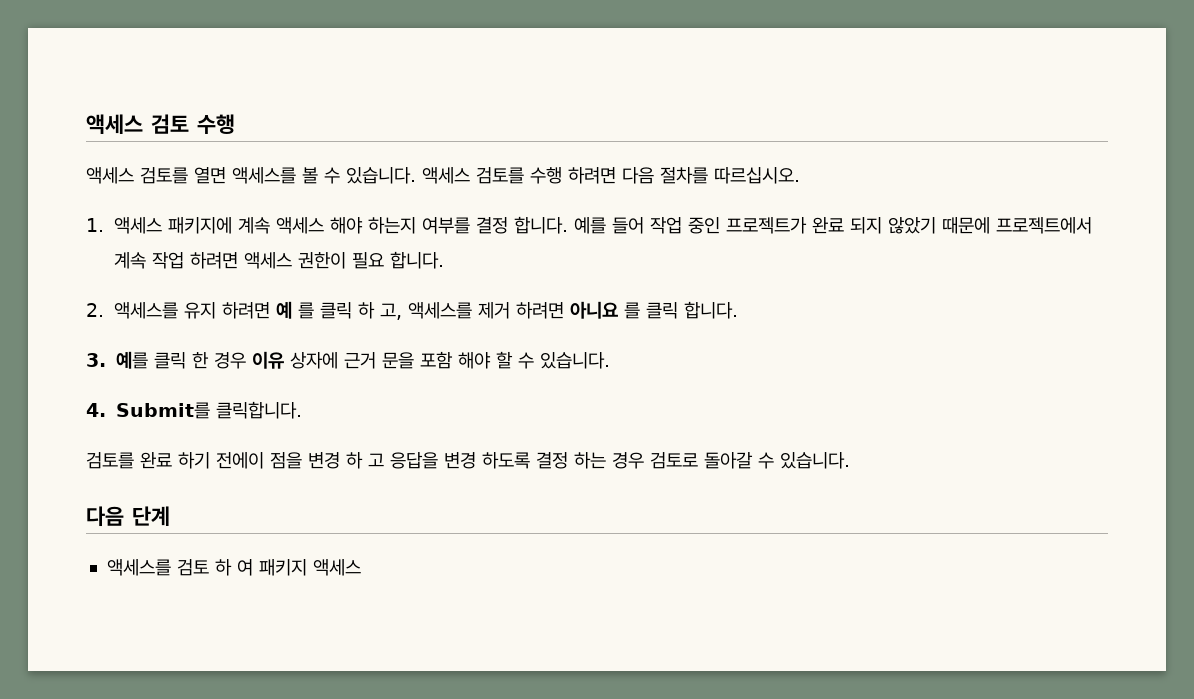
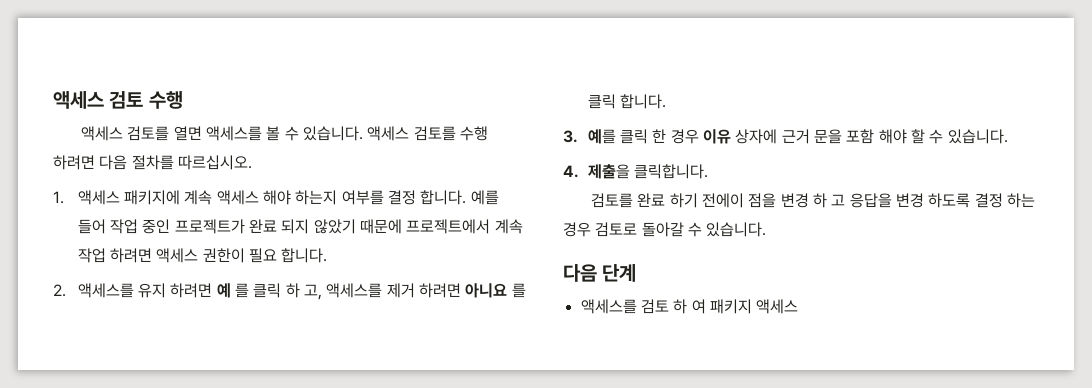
[115,402,210,419] Submit를 -> [587,164,630,179] 제출을

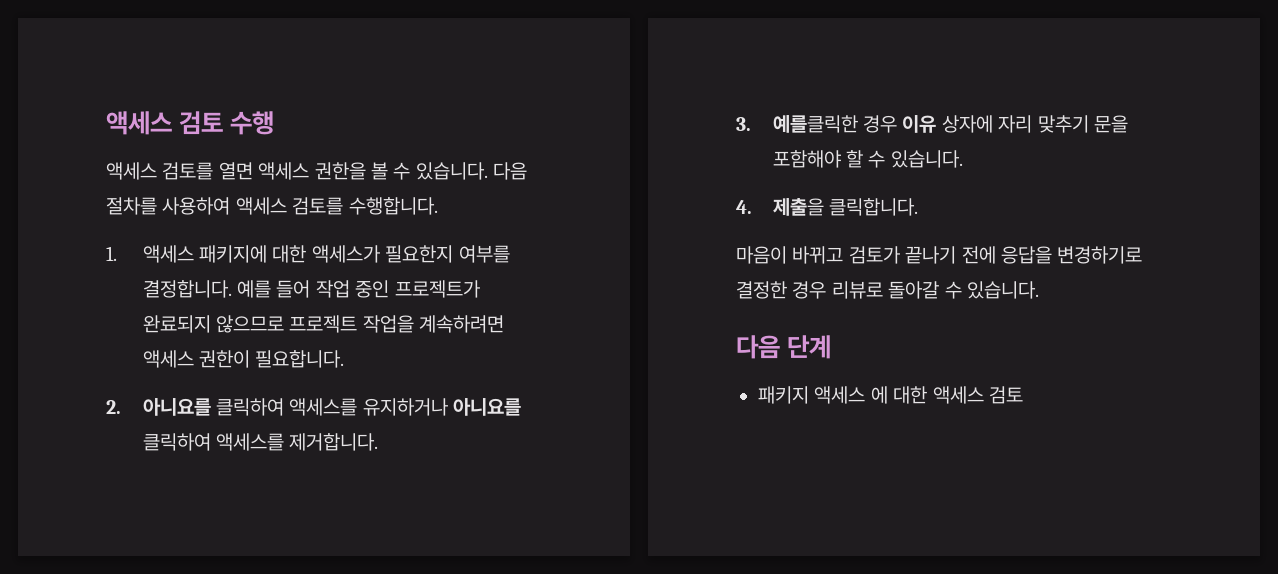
[206,126,263,141] 액세스를 -> [258,162,366,180] 액세스 권한을
[367,126,489,141] [53,155,252,170] [53,190,467,205] 액세스 검토를 수행 하려면 다음 절차를 따르십시오. // 1. 액세스 패키지에 계속 액세스 해야 하는지 여부를 결정 합니다. -> [493,162,528,180] [106,197,438,215] [106,245,510,263] [142,280,232,298] 다음 절차를 사용하여 액세스 검토를 수행합니다. // 1. 액세스 패키지에 대한 액세스가 필요한지 여부를 결정합니다.
[248,219,523,234] [77,248,328,263] [53,283,526,300] [587,94,667,109] [563,129,907,144] 완료 되지 않았기 때문에 프로젝트에서 계속 작업 하려면 액세스 권한이 필요 합니다. // 2. 액세스를 유지 하려면 예 를 클릭 하 고, 액세스를 제거 하려면 아니요 를 클릭 합니다. // 3. 예를 클릭 한 경우 이유 상자에 근거 문을 포함 해야 -> [142,315,505,333] [142,350,345,368] [106,398,522,416] [142,433,379,451] [736,115,1128,133] [772,150,841,168] 완료되지 않으므로 프로젝트 작업을 계속하려면 액세스 권한이 필요합니다. // 2. 아니요를 클릭하여 액세스를 유지하거나 아니요를 클릭하여 액세스를 제거합니다. // 3. 예를클릭한 경우 이유 상자에 자리 맞추기 문을 포함해야
[591,193,1035,208] [563,222,638,237] 검토를 완료 하기 전에이 점을 변경 하 고 응답을 변경 하도록 결정 하는 경우 검토로 -> [736,246,1143,264] [736,281,883,299] 마음이 바뀌고 검토가 끝나기 전에 응답을 변경하기로 결정한 경우 리뷰로
[580,299,799,314] 액세스를 검토 하 여 패키지 액세스 -> [758,386,1023,404] 패키지 액세스 에 대한 액세스 검토

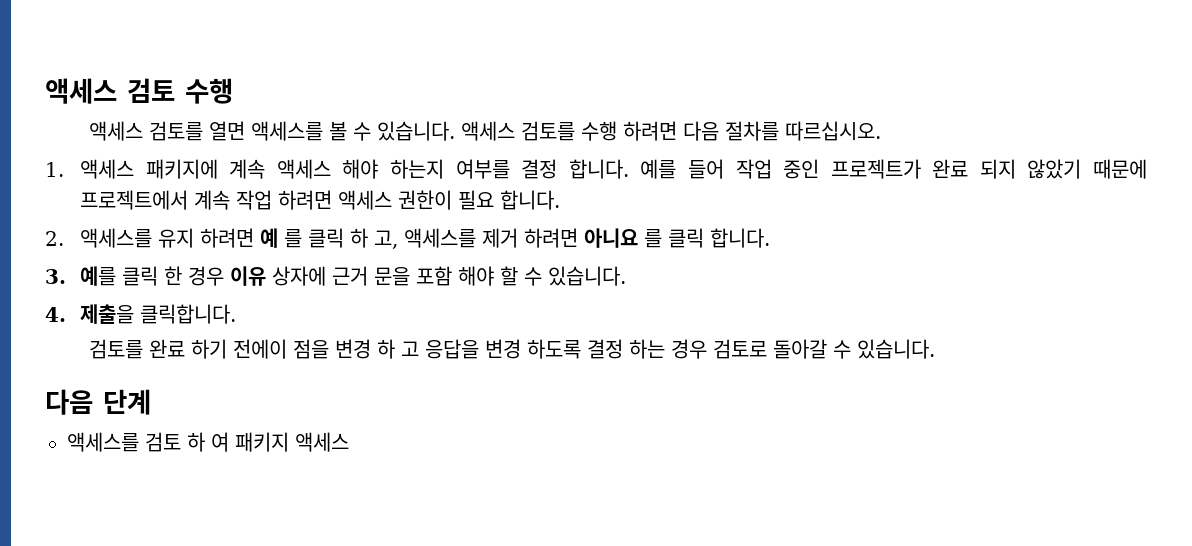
[258,162,366,180] 액세스 권한을 -> [251,121,324,141] 액세스를
[493,162,528,180] [106,197,438,215] [106,245,510,263] [142,280,232,298] 다음 절차를 사용하여 액세스 검토를 수행합니다. // 1. 액세스 패키지에 대한 액세스가 필요한지 여부를 결정합니다. -> [461,121,882,141] [45,159,629,179] 액세스 검토를 수행 하려면 다음 절차를 따르십시오. // 1. 액세스 패키지에 계속 액세스 해야 하는지 여부를 결정 합니다.
[142,315,505,333] [142,350,345,368] [106,398,522,416] [142,433,379,451] [736,115,1128,133] [772,150,841,168] 완료되지 않으므로 프로젝트 작업을 계속하려면 액세스 권한이 필요합니다. // 2. 아니요를 클릭하여 액세스를 유지하거나 아니요를 클릭하여 액세스를 제거합니다. // 3. 예를클릭한 경우 이유 상자에 자리 맞추기 문을 포함해야 -> [932,159,1148,179] [80,190,561,210] [45,228,771,249] [45,266,495,286] 완료 되지 않았기 때문에 프로젝트에서 계속 작업 하려면 액세스 권한이 필요 합니다. // 2. 액세스를 유지 하려면 예 를 클릭 하 고, 액세스를 제거 하려면 아니요 를 클릭 합니다. // 3. 예를 클릭 한 경우 이유 상자에 근거 문을 포함 해야
[736,246,1143,264] [736,281,883,299] 마음이 바뀌고 검토가 끝나기 전에 응답을 변경하기로 결정한 경우 리뷰로 -> [89,339,768,359] 검토를 완료 하기 전에이 점을 변경 하 고 응답을 변경 하도록 결정 하는 경우 검토로
[758,386,1023,404] 패키지 액세스 에 대한 액세스 검토 -> [67,432,349,452] 액세스를 검토 하 여 패키지 액세스

